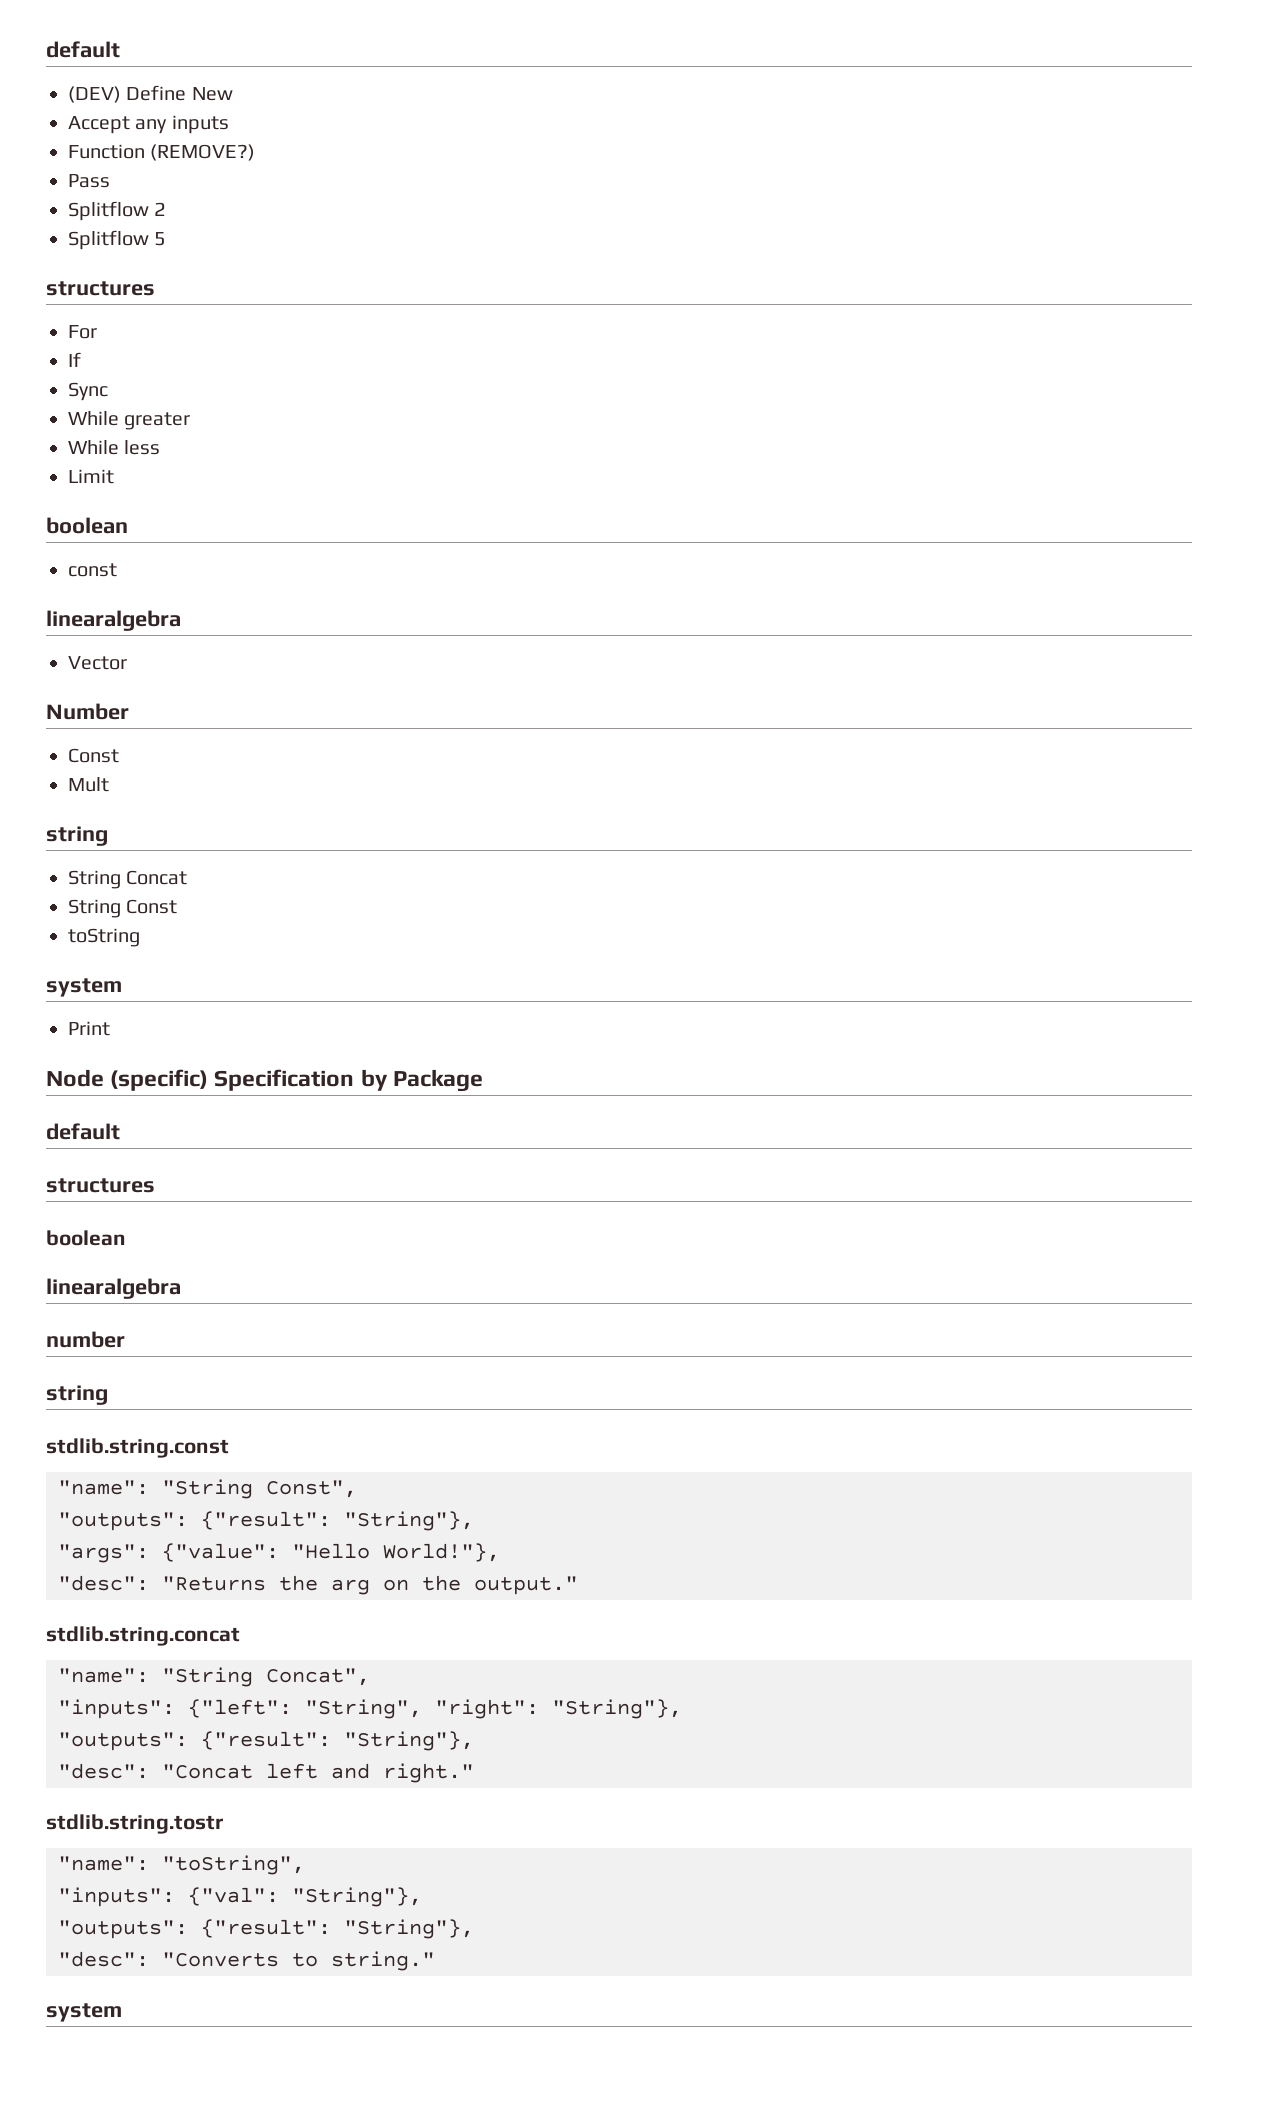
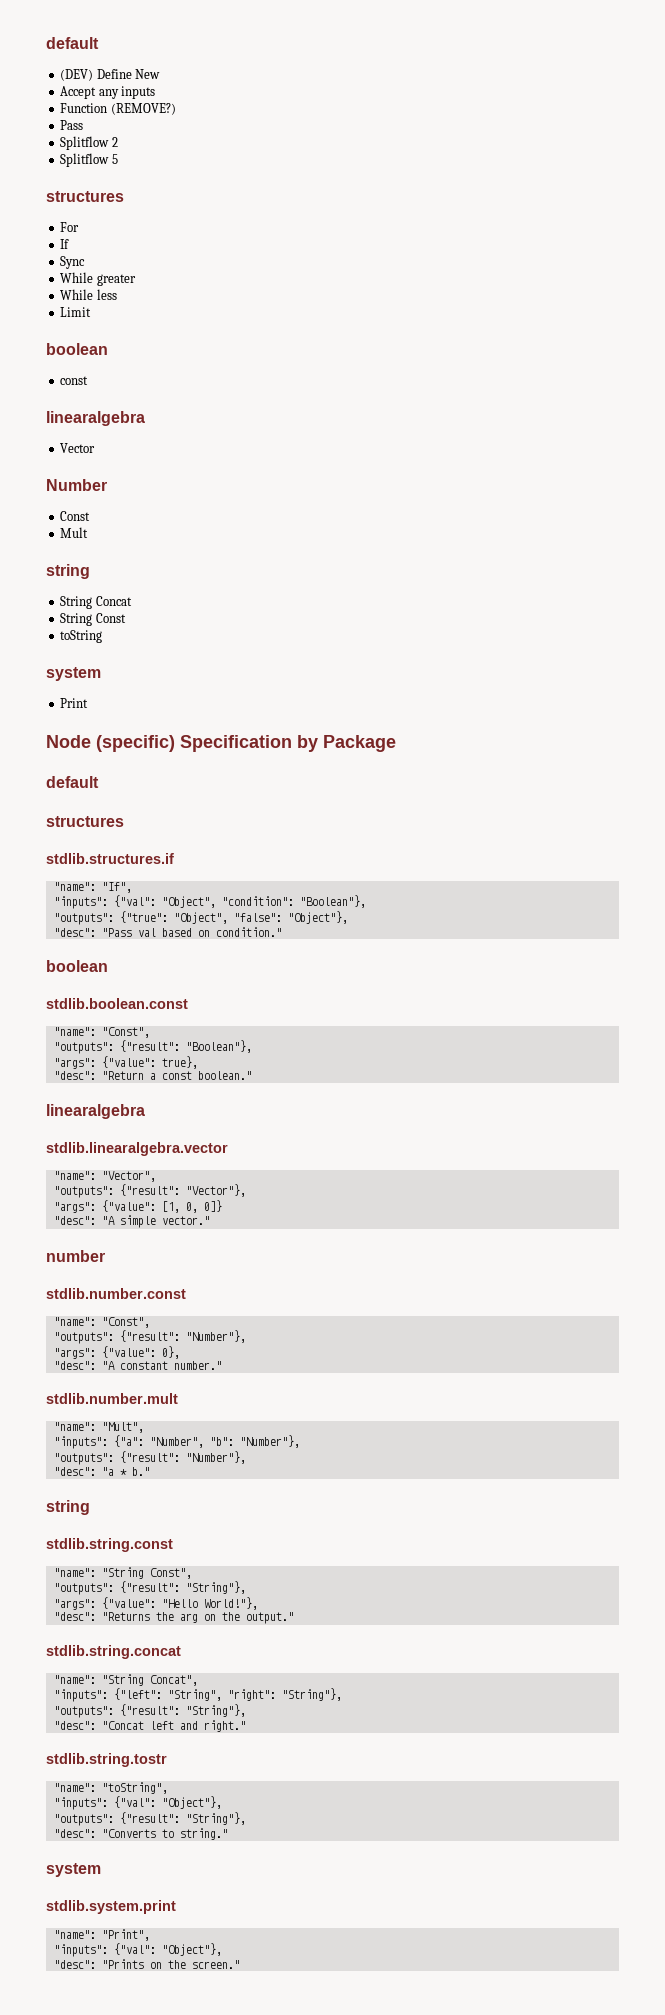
[46,1230,126,1246] [46,1278,181,1299] [46,1331,125,1348] boolean // linearalgebra // number -> [46,853,174,864] [53,882,132,893] [53,895,366,909] [53,911,348,925] [53,927,282,937] [46,960,108,972] [46,998,188,1009] [53,1027,150,1038] [53,1040,252,1054] [53,1056,198,1069] [53,1071,252,1080] [46,1104,145,1119] [46,1142,228,1156] [53,1171,156,1182] [53,1184,246,1198] [53,1200,222,1213] [53,1215,210,1228] [46,1250,105,1262] [46,1288,186,1299] [53,1317,150,1328] [53,1330,246,1344] [53,1346,180,1359] [53,1361,222,1370] [46,1393,178,1404] [53,1422,144,1433] [53,1435,300,1449] [53,1451,246,1465] [53,1467,150,1476] stdlib.structures.if // "name": "If", // "inputs": {"val": "Object", "condition": "Boolean"}, // "outputs": {"true": "Object", "false": "Object"}, // "desc": "Pass val based on condition." // boolean // stdlib.boolean.const // "name": "Const", // "outputs": {"result": "Boolean"}, // "args": {"value": true}, // "desc": "Return a const boolean." // linearalgebra // stdlib.linearalgebra.vector // "name": "Vector", // "outputs": {"result": "Vector"}, // "args": {"value": [1, 0, 0]} // "desc": "A simple vector." // number // stdlib.number.const // "name": "Const", // "outputs": {"result": "Number"}, // "args": {"value": 0}, // "desc": "A constant number." // stdlib.number.mult // "name": "Mult", // "inputs": {"a": "Number", "b": "Number"}, // "outputs": {"result": "Number"}, // "desc": "a * b."
[292,1887,422,1907] "String"}, -> [161,1796,222,1809] "Object"},
(122, 2012) none -> [46,1900,176,1914] [53,1929,150,1941] [53,1943,222,1957] [53,1959,240,1969] // stdlib.system.print // "name": "Print", // "inputs": {"val": "Object"}, // "desc": "Prints on the screen."

